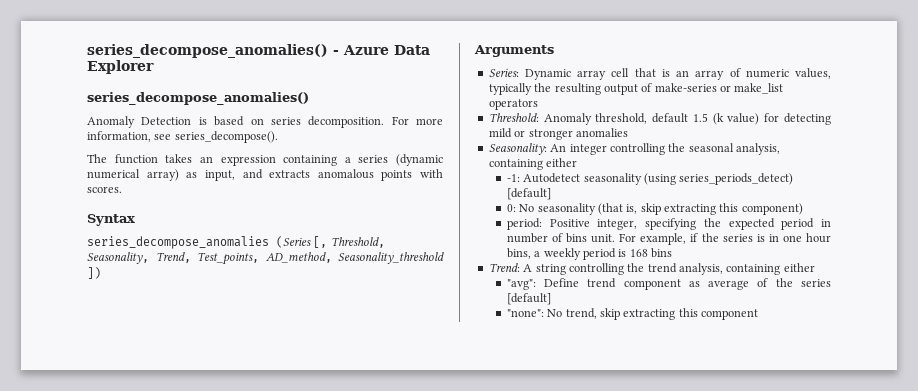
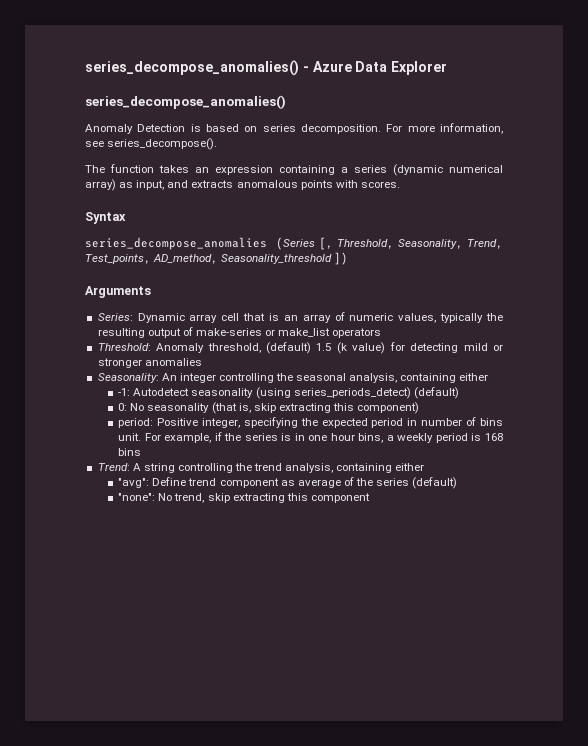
[652,113,689,123] default -> [265,342,311,354] (default)
[506,188,551,200] [default] -> [413,387,459,399] (default)
[506,293,551,305] [default] -> [412,477,458,489] (default)

